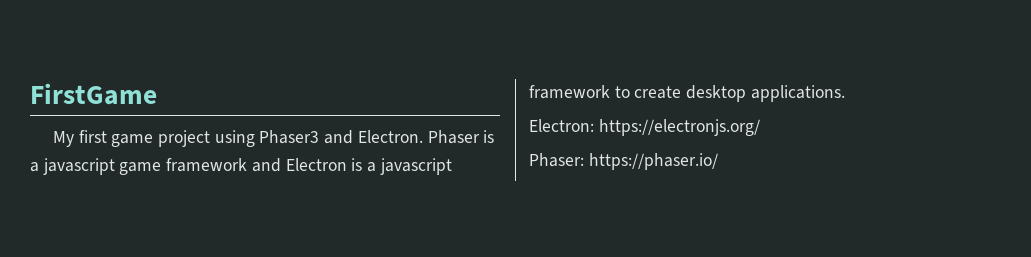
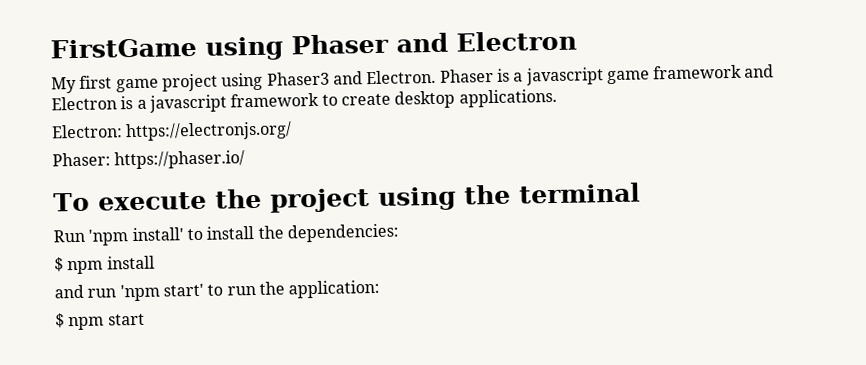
(157, 94) none -> [205,30,577,61] using Phaser and Electron
(718, 161) none -> [53,182,641,213] [53,223,399,246] [54,255,155,275] [54,279,381,302] [55,313,145,331] // To execute the project using the terminal // Run 'npm install' to install the dependencies: // $ npm install // and run 'npm start' to run the application: // $ npm start

